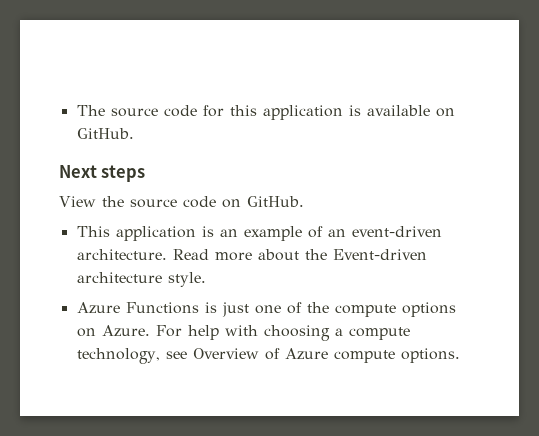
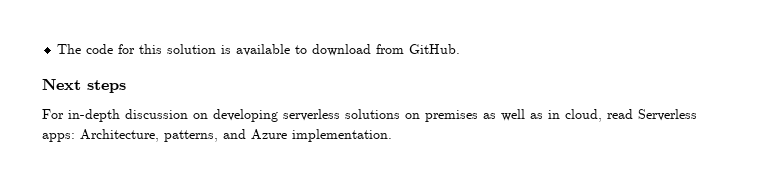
[110,108,158,117] source -> (82, 49) none
[262,105,343,120] application -> [167,44,217,54] solution
[435,108,455,117] on -> [295,44,405,56] to download from
[59,196,304,208] [76,226,442,241] [76,249,427,261] [76,272,206,287] [76,302,456,317] [76,325,410,341] [76,348,460,364] View the source code on GitHub. // This application is an example of an event-driven architecture. Read more about the Event-driven architecture style. // Azure Functions is just one of the compute options on Azure. For help with choosing a compute technology, see Overview of Azure compute options. -> [42,109,697,122] [42,129,392,142] For in-depth discussion on developing serverless solutions on premises as well as in cloud, read Serverless apps: Architecture, patterns, and Azure implementation.

